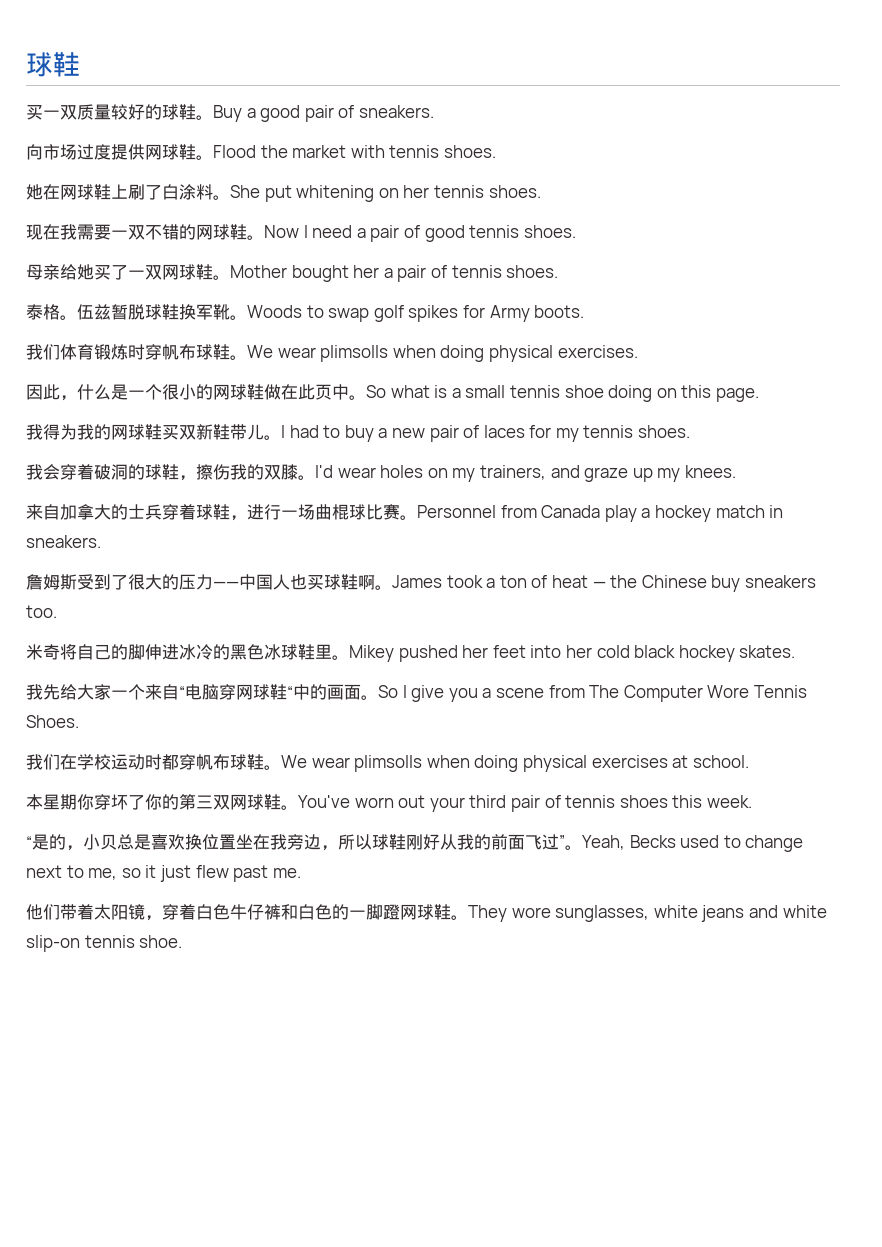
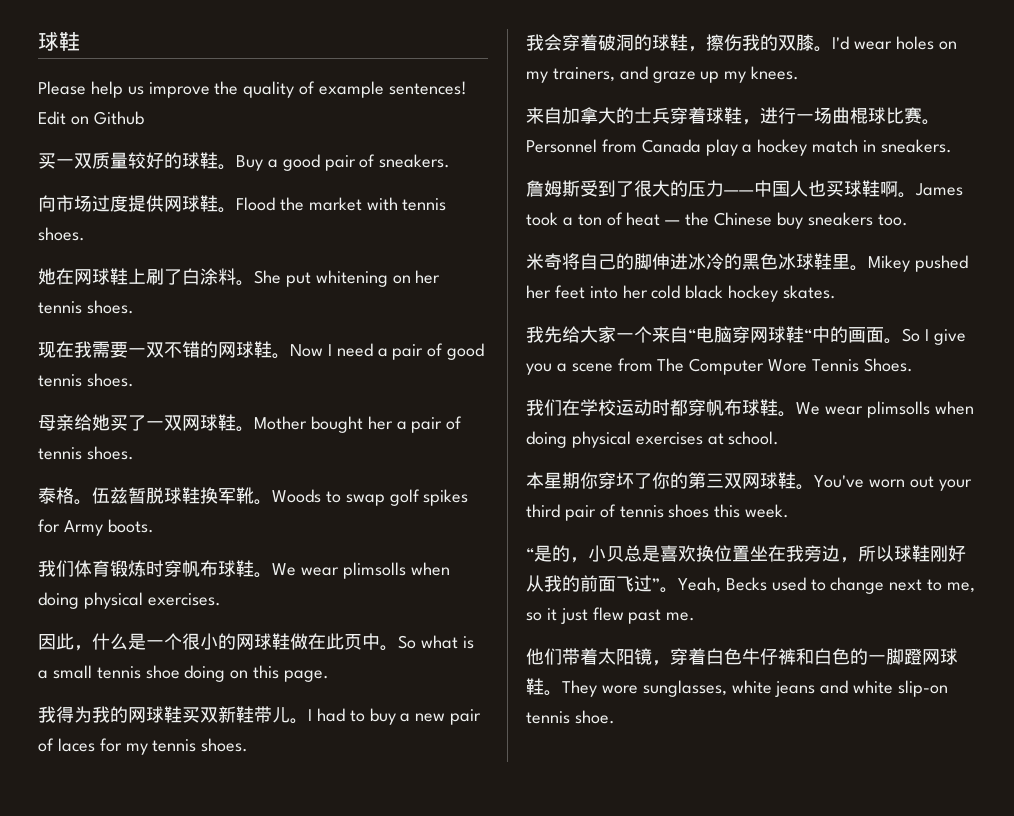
[26,52,80,77] 球鞋 -> [38,32,80,51] [38,81,467,98] [38,111,144,125] 球鞋 // Please help us improve the quality of example sentences! Edit on Github

